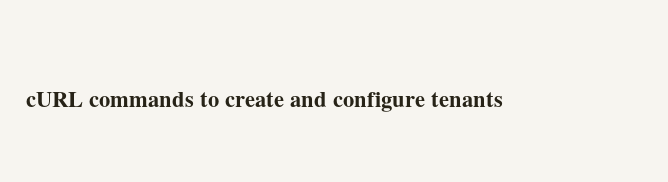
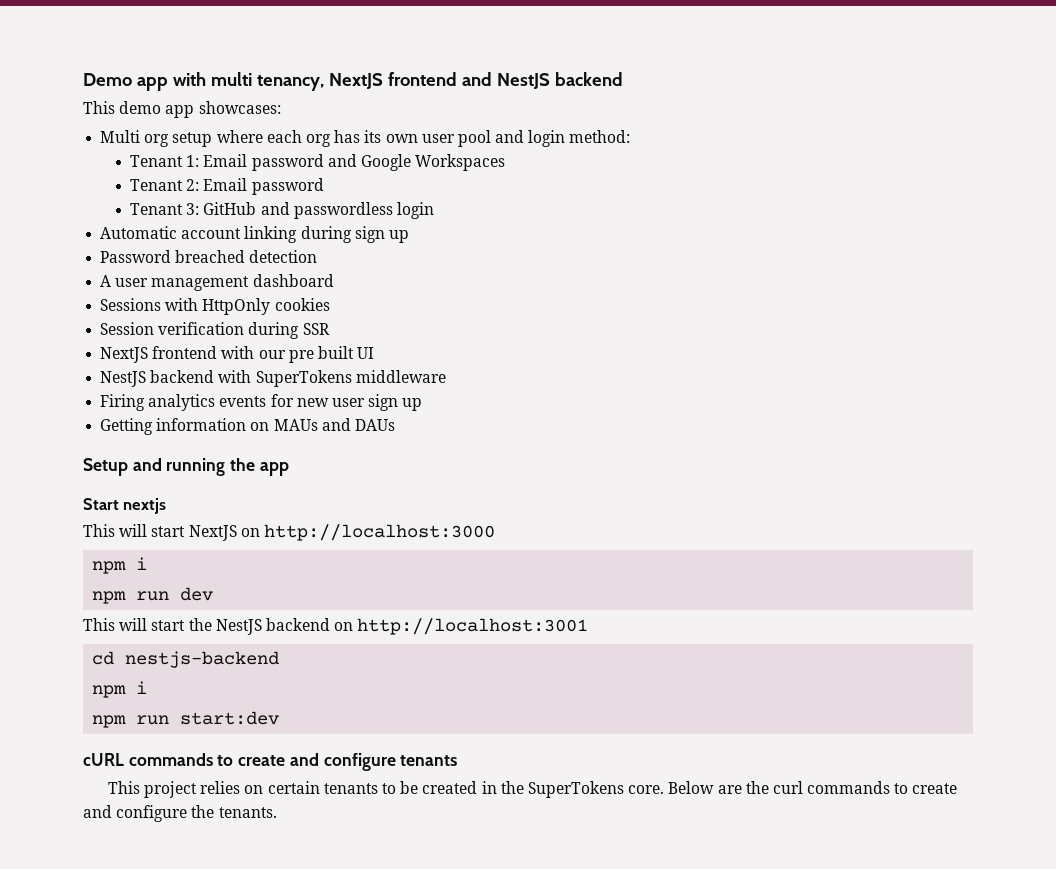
(26, 99) none -> [83,72,623,91] [83,101,281,118] [100,130,631,147] [130,154,506,171] [130,178,324,195] [130,202,434,219] [100,226,409,243] [100,250,318,263] [100,274,334,291] [100,298,330,315] [100,322,330,339] [100,346,375,363] [100,370,446,387] [100,394,423,411] [100,418,395,435] [83,458,289,476] [83,498,167,514] [83,524,495,541] [92,557,148,574] [92,587,214,604] [83,618,589,635] [92,651,280,668] [92,681,148,698] [92,711,280,728] Demo app with multi tenancy, NextJS frontend and NestJS backend // This demo app showcases: // Multi org setup where each org has its own user pool and login method: // Tenant 1: Email password and Google Workspaces // Tenant 2: Email password // Tenant 3: GitHub and passwordless login // Automatic account linking during sign up // Password breached detection // A user management dashboard // Sessions with HttpOnly cookies // Session verification during SSR // NextJS frontend with our pre built UI // NestJS backend with SuperTokens middleware // Firing analytics events for new user sign up // Getting information on MAUs and DAUs // Setup and running the app // Start nextjs // This will start NextJS on http://localhost:3000 // npm i // npm run dev // This will start the NestJS backend on http://localhost:3001 // cd nestjs-backend // npm i // npm run start:dev //
(504, 99) none -> [107,781,958,798] [83,805,277,822] // This project relies on certain tenants to be created in the SuperTokens core. Below are the curl commands to create and configure the tenants.

